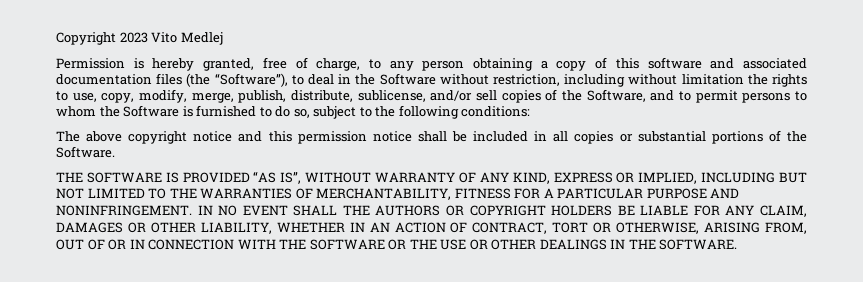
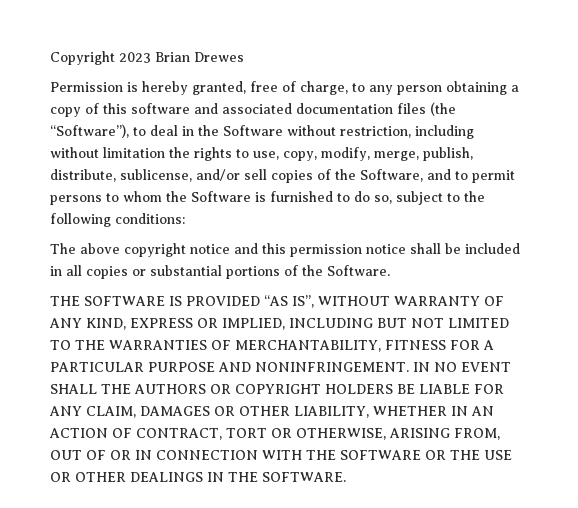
[151,32,223,45] Vito Medlej -> [155,52,244,62] Brian Drewes

